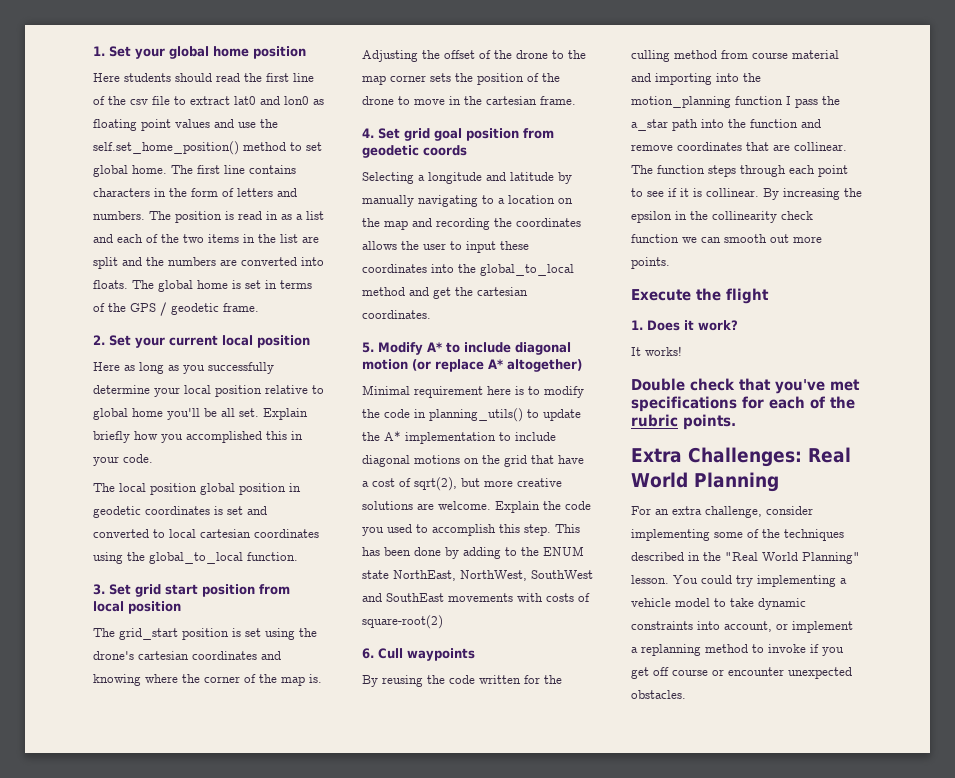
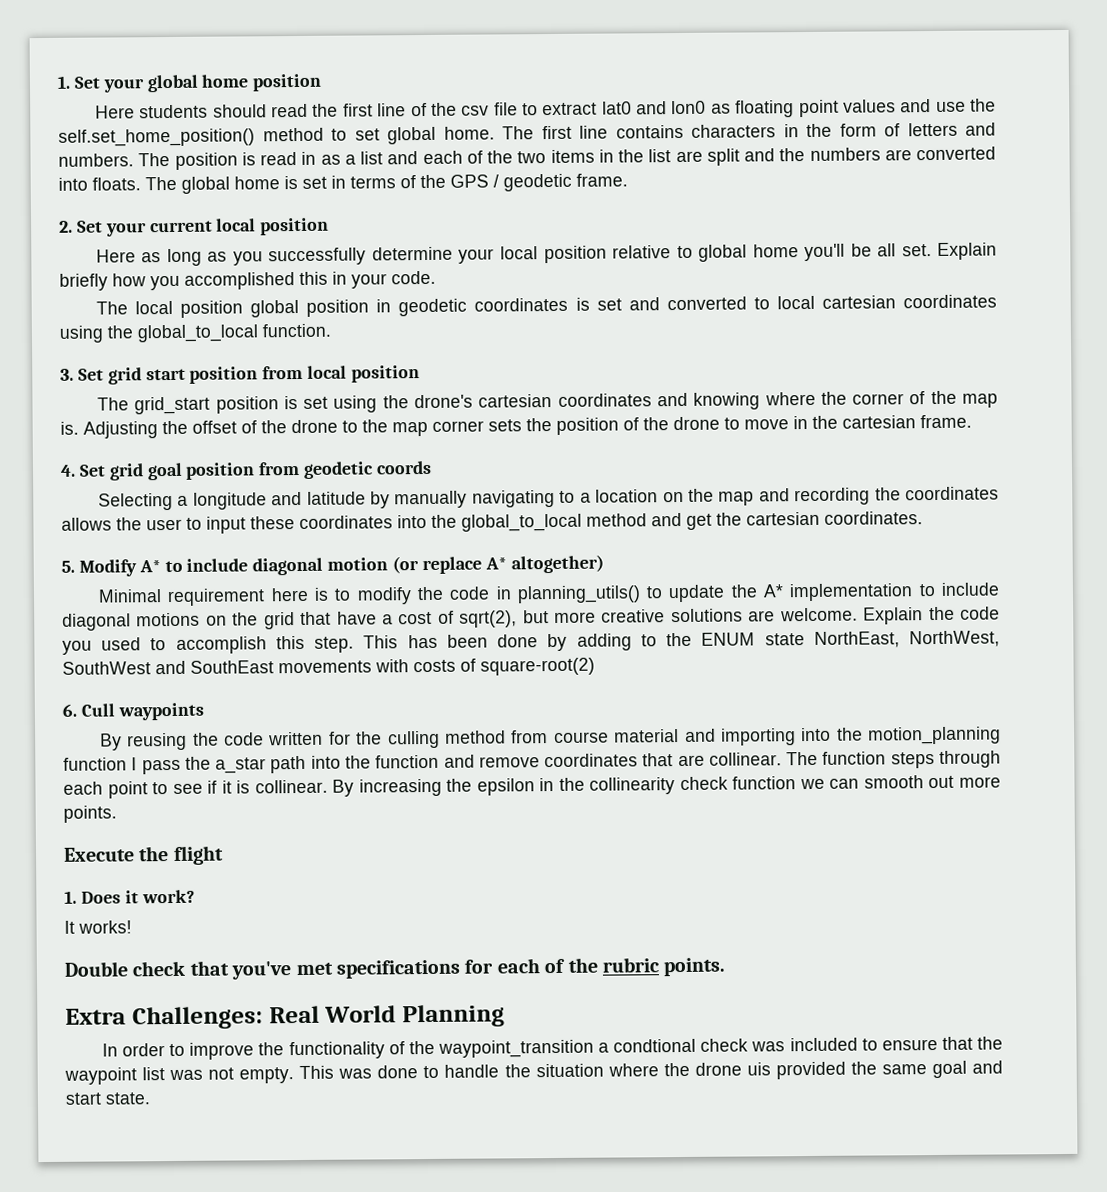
[631,506,813,518] [631,529,844,541] [631,552,860,564] [631,575,847,587] [631,598,806,610] [631,621,853,633] [631,644,844,656] [631,667,852,679] [631,690,686,699] For an extra challenge, consider implementing some of the techniques described in the "Real World Planning" lesson. You could try implementing a vehicle model to take dynamic constraints into account, or implement a replanning method to invoke if you get off course or encounter unexpected obstacles. -> [101,1036,1004,1060] [64,1060,1003,1085] [65,1092,150,1105] In order to improve the functionality of the waypoint_transition a condtional check was included to ensure that the waypoint list was not empty. This was done to handle the situation where the drone uis provided the same goal and start state.

